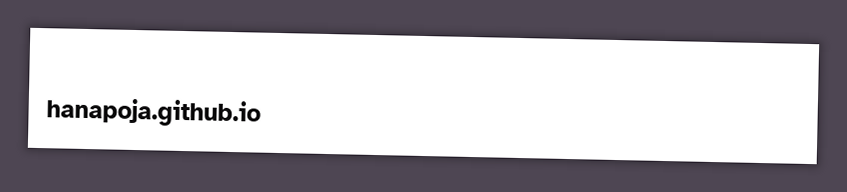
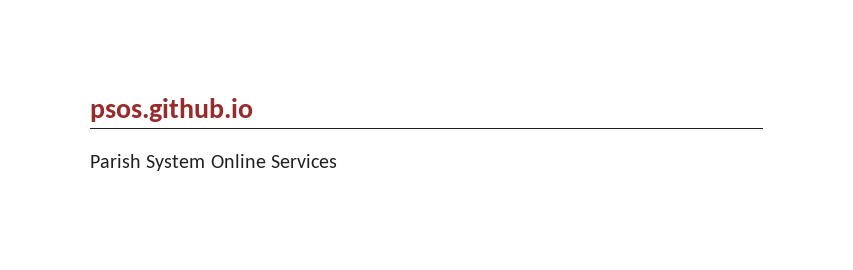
[46,97,261,128] hanapoja.github.io -> [90,98,253,122] [90,154,338,171] psos.github.io // Parish System Online Services

